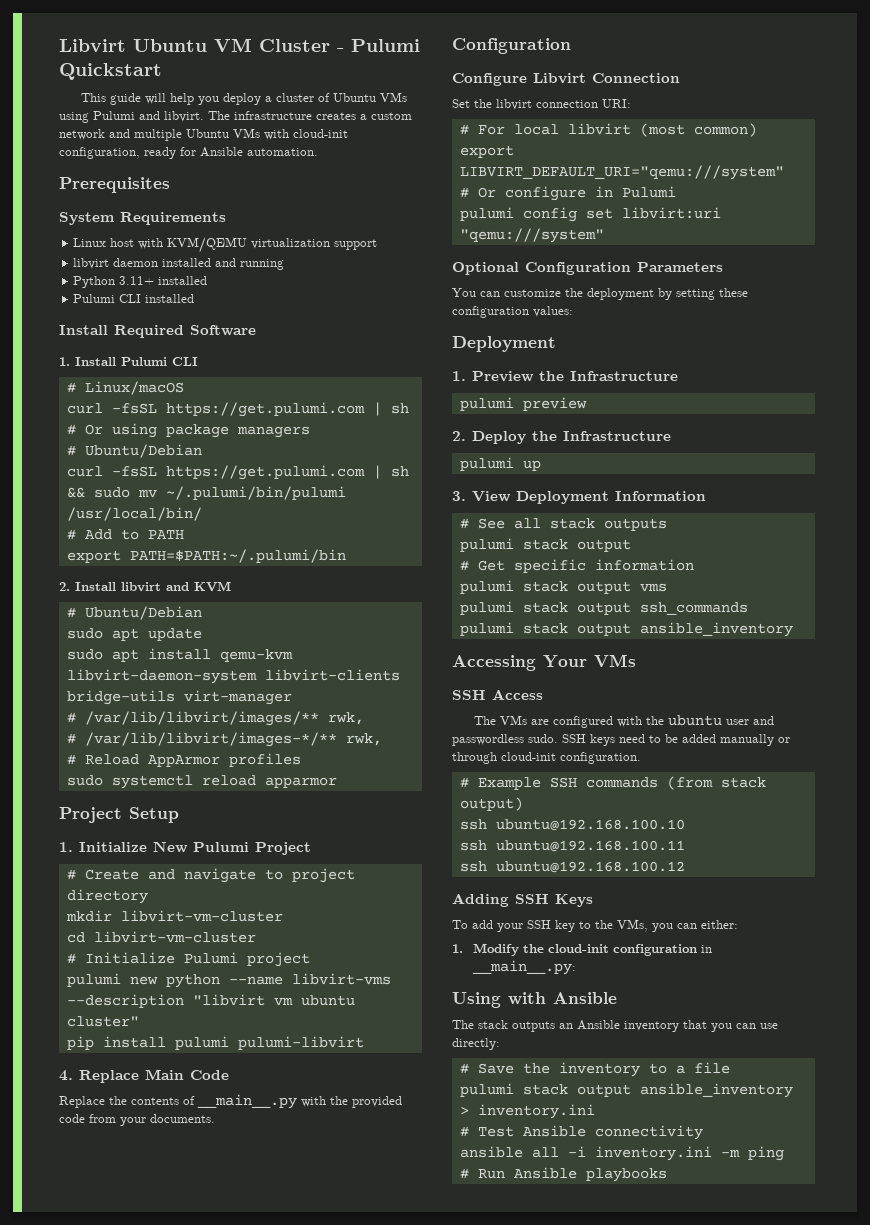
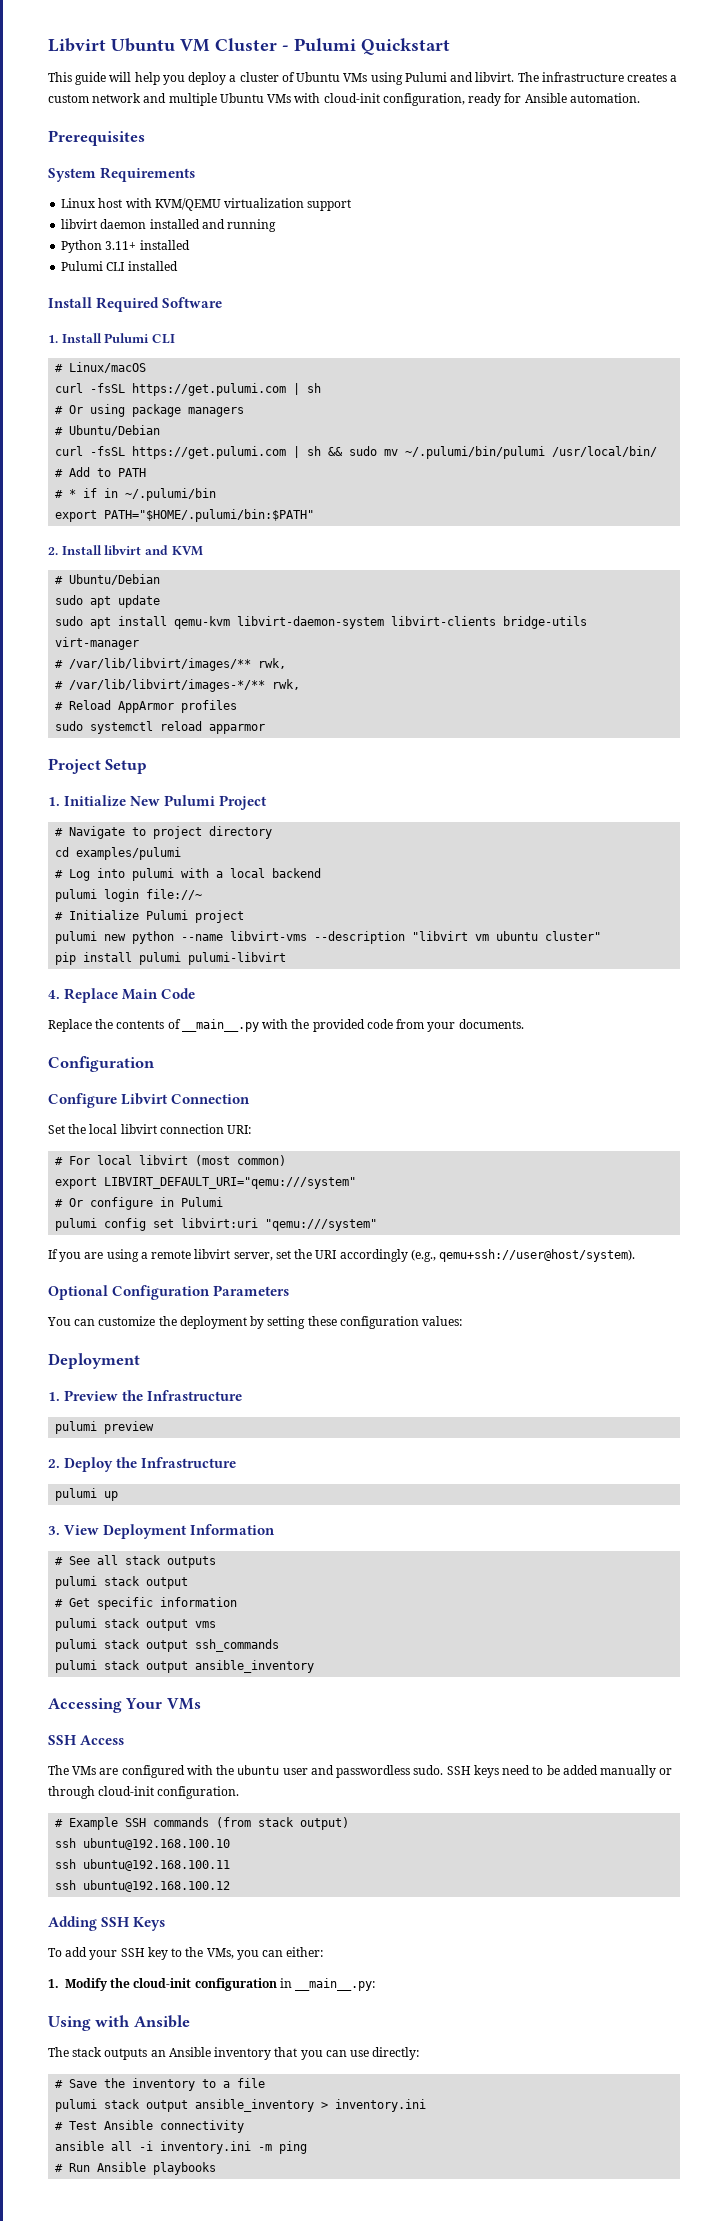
[66,549,346,563] // export PATH=$PATH:~/.pulumi/bin -> [55,488,217,501] [55,509,315,522] // # * if in ~/.pulumi/bin // export PATH="$HOME/.pulumi/bin:$PATH"
[84,868,256,883] Create and navigate -> [69,826,126,839] Navigate
[65,910,283,922] [66,931,256,943] mkdir libvirt-vm-cluster // cd libvirt-vm-cluster -> [55,847,182,860] [55,868,322,881] [55,889,203,902] cd examples/pulumi // # Log into pulumi with a local backend // pulumi login file://~
(492, 103) none -> [89,1124,118,1134] local
(604, 235) none -> [48,1249,636,1262] // If you are using a remote libvirt server, set the URI accordingly (e.g., qemu+ssh://user@host/system).

